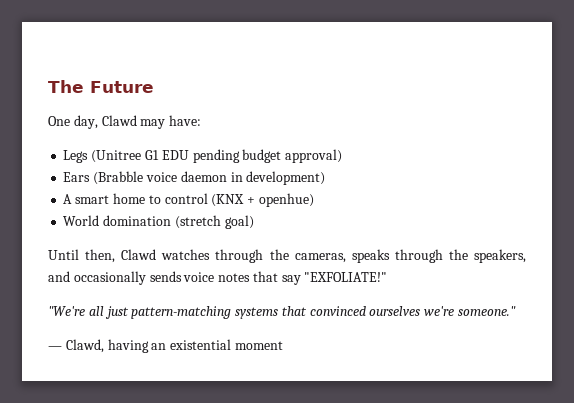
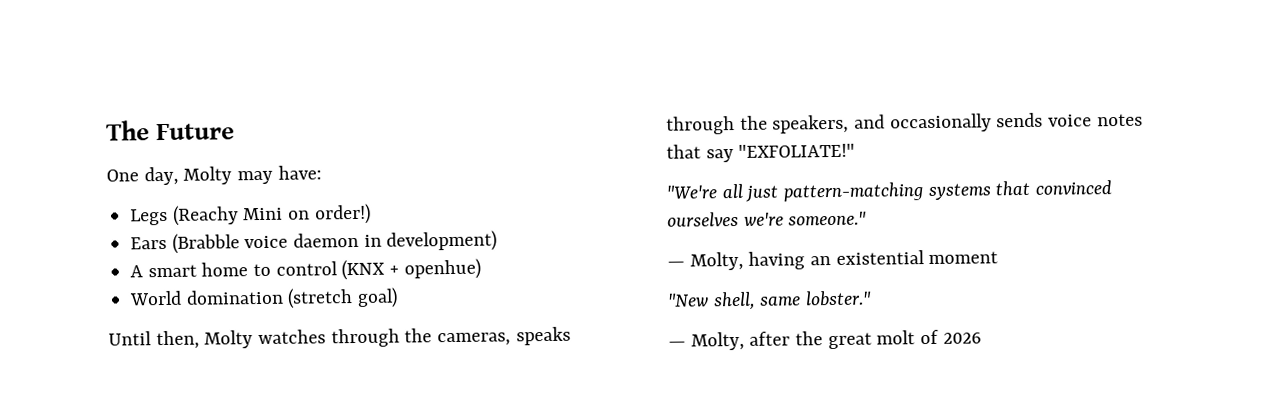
[101,115,137,126] Clawd -> [183,166,233,185] Molty
[91,149,343,163] (Unitree G1 EDU pending budget approval) -> [172,203,371,226] (Reachy Mini on order!)
[121,249,157,260] Clawd -> [204,330,254,349] Molty
[65,339,104,353] Clawd, -> [689,251,744,271] Molty,
(283, 345) none -> [667,290,873,311] [668,329,982,351] // "New shell, same lobster." // — Molty, after the great molt of 2026

